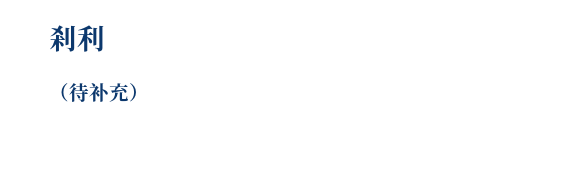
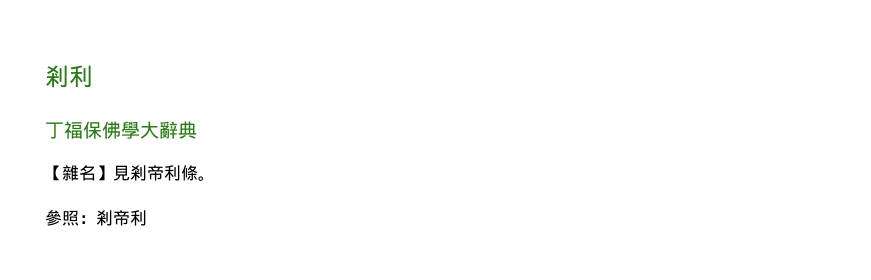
[49,83,149,102] （待补充） -> [45,121,197,139] [45,165,215,181] [45,209,147,226] 丁福保佛學大辭典 // 【雜名】見剎帝利條。 // 參照：剎帝利

